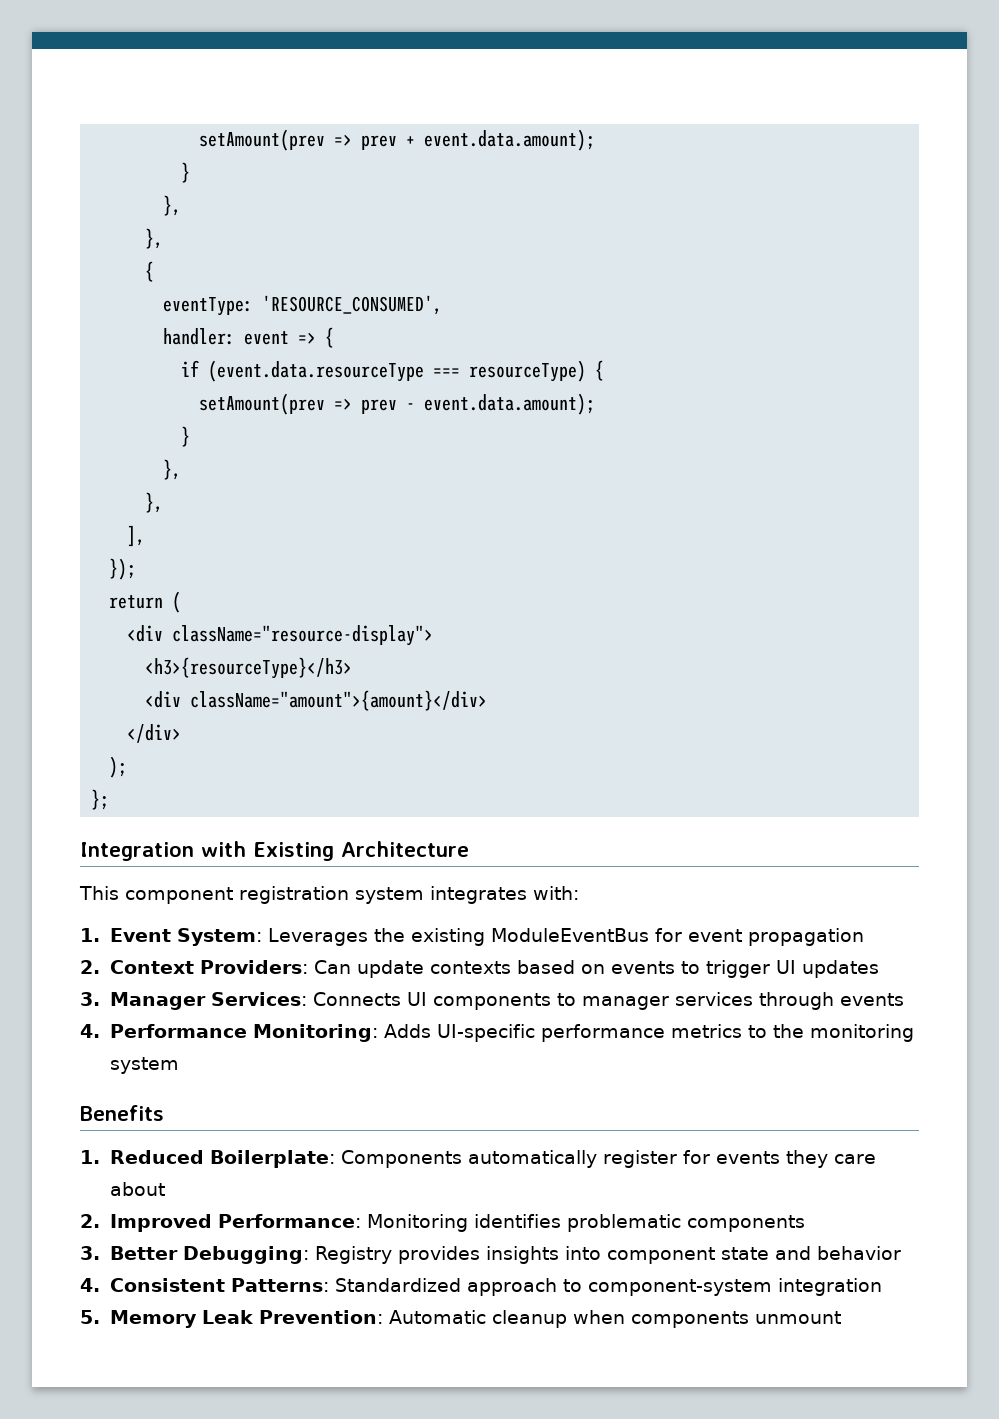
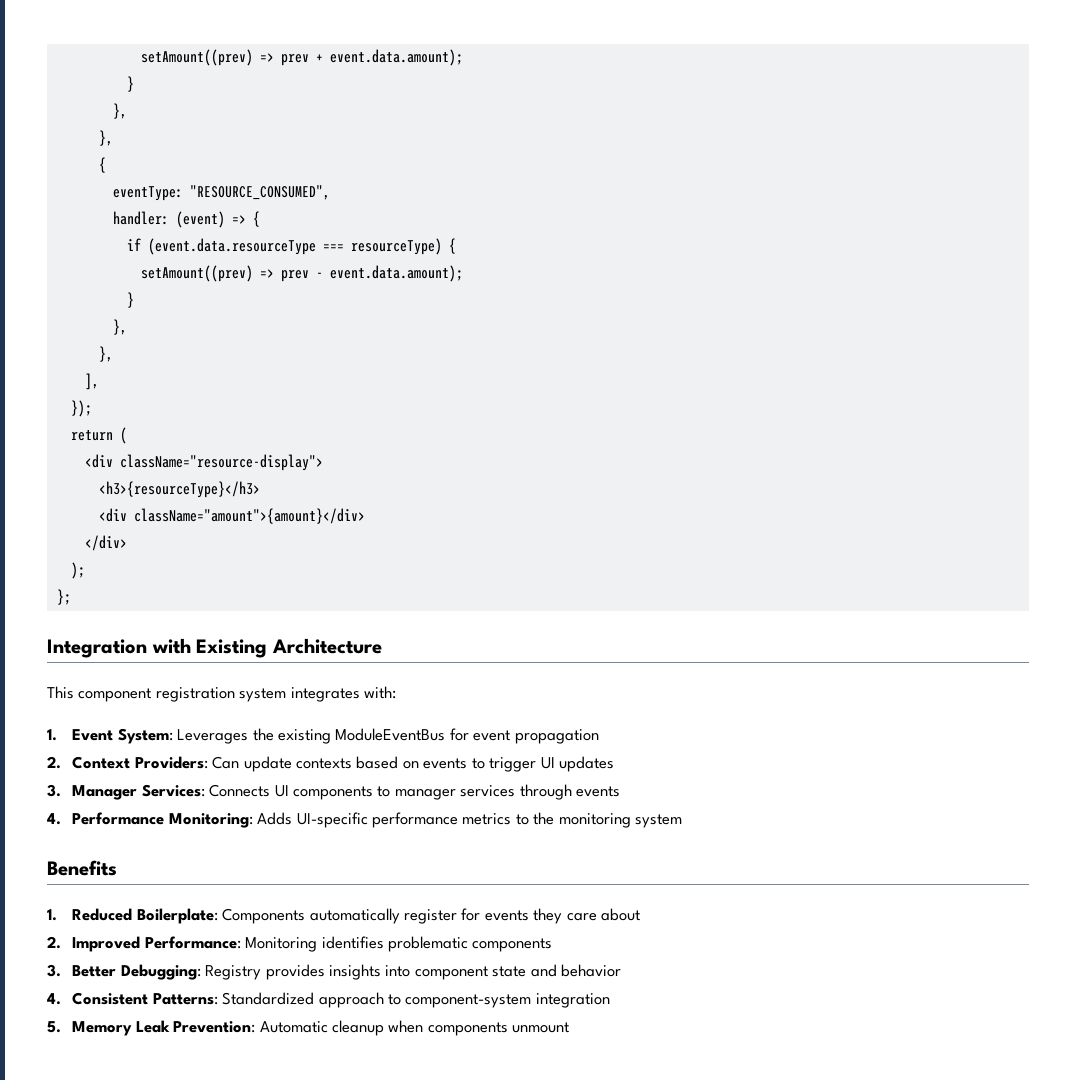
[199,129,326,151] setAmount(prev -> [140,49,253,66] setAmount((prev)
[262,295,443,315] 'RESOURCE_CONSUMED', -> [189,185,330,200] "RESOURCE_CONSUMED",
[244,331,290,345] event -> [175,211,225,228] (event)
[199,393,326,415] setAmount(prev -> [140,265,253,282] setAmount((prev)

